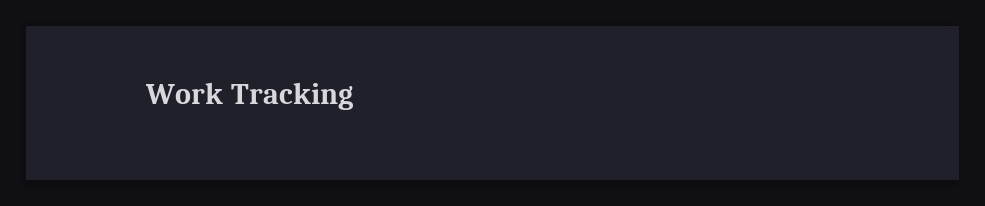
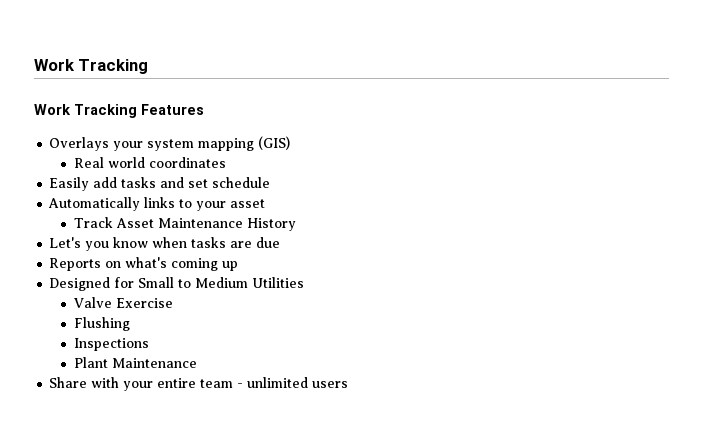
[145,82,354,110] Work Tracking -> [34,59,149,74] [34,104,204,118] [49,136,291,151] [74,157,227,168] [49,177,271,191] [48,197,266,211] [74,217,297,231] [49,237,281,251] [49,257,239,271] [49,277,305,291] [74,297,174,308] [74,317,131,331] [74,338,150,351] [74,357,198,368] [49,377,349,391] Work Tracking // Work Tracking Features // Overlays your system mapping (GIS) // Real world coordinates // Easily add tasks and set schedule // Automatically links to your asset // Track Asset Maintenance History // Let's you know when tasks are due // Reports on what's coming up // Designed for Small to Medium Utilities // Valve Exercise // Flushing // Inspections // Plant Maintenance // Share with your entire team - unlimited users

